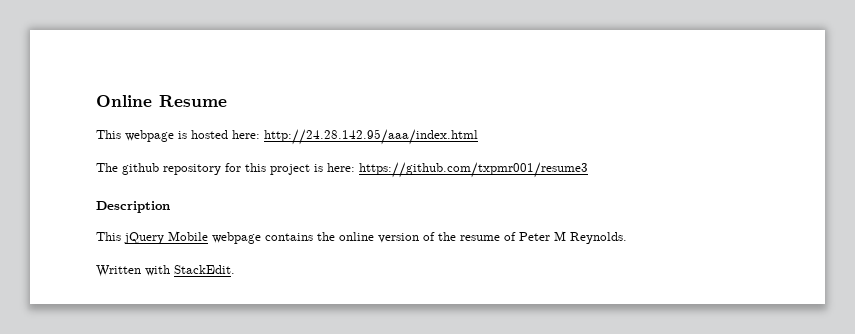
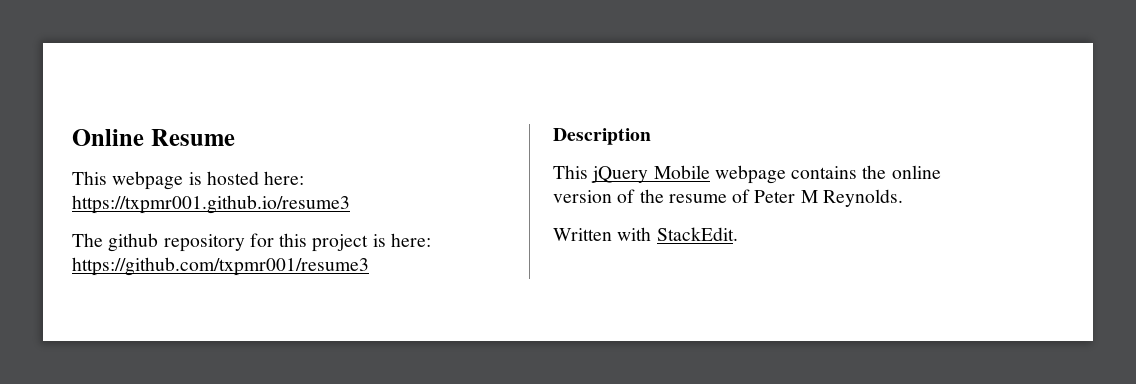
[264,129,478,145] http://24.28.142.95/aaa/index.html -> [72,195,350,214] https://txpmr001.github.io/resume3

